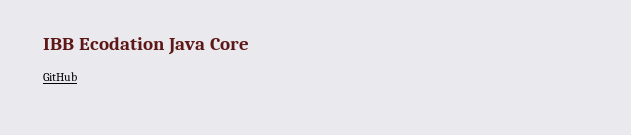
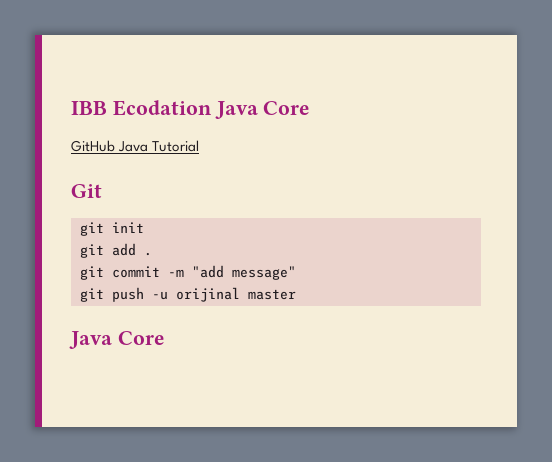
(77, 76) none -> [118,140,200,152] [71,184,102,198] [80,222,144,236] [80,243,152,258] [80,265,296,280] [80,287,296,302] [69,331,165,349] Java Tutorial // Git // git init // git add . // git commit -m "add message" // git push -u orijinal master // Java Core

